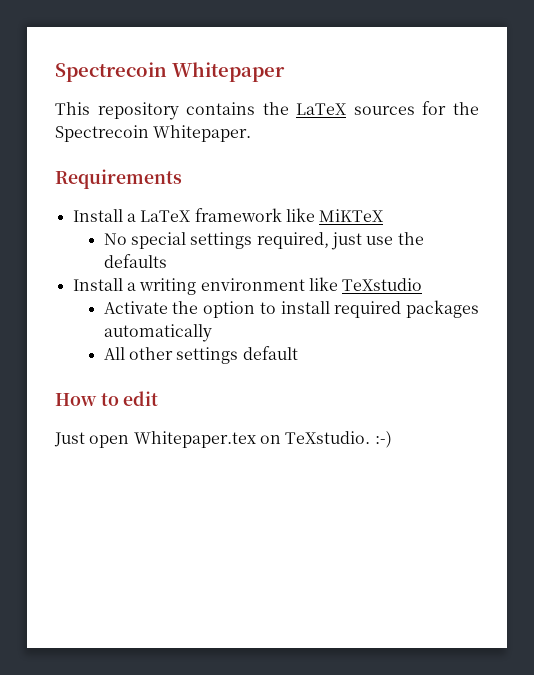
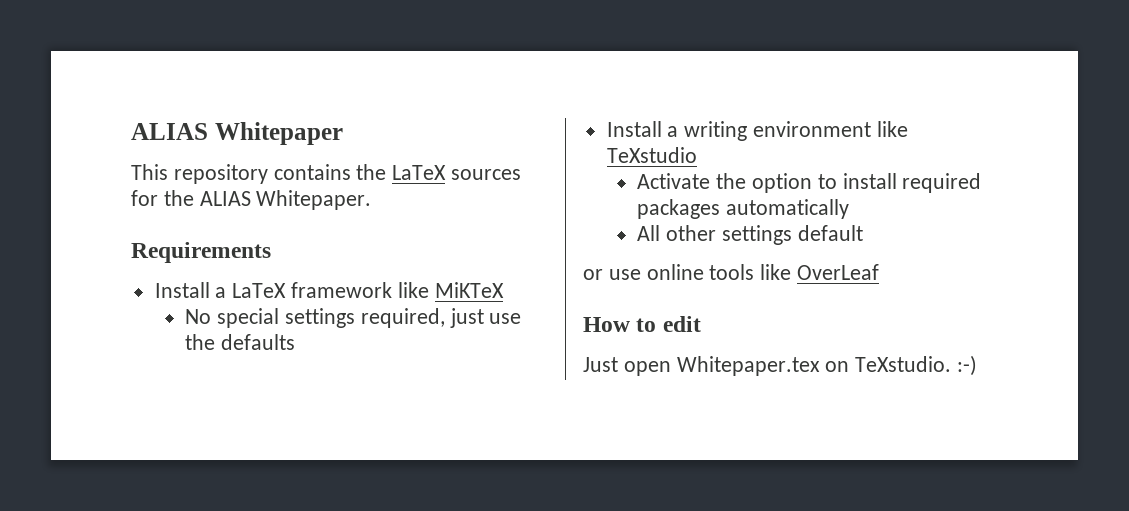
[55,62,167,82] Spectrecoin -> [131,123,208,140] ALIAS
[55,125,149,142] Spectrecoin -> [199,191,251,206] ALIAS
(298, 353) none -> [583,264,880,280] // or use online tools like OverLeaf

